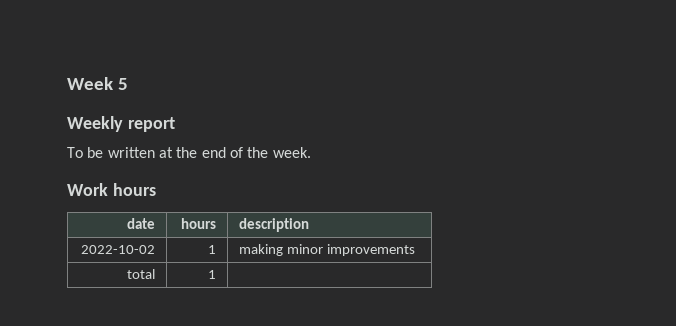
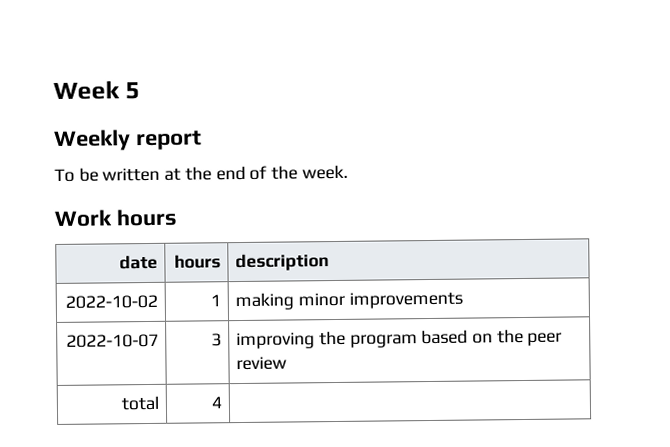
(416, 250) none -> [65,333,159,348] [210,333,222,347] [236,329,563,350] [236,356,288,371] // 2022-10-07 | 3 | improving the program based on the peer review
[207,270,216,279] 1 -> [210,396,222,409] 4

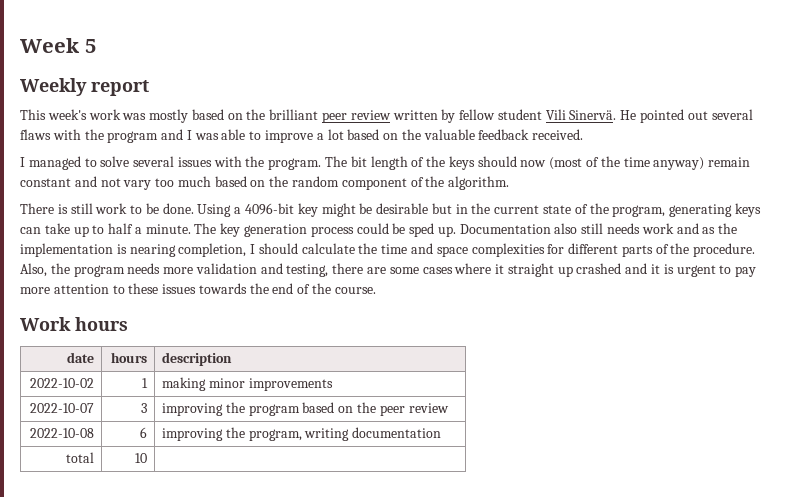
[54,167,182,182] To be written at -> [20,109,753,123] [20,129,584,143] [20,156,751,170] [20,176,510,190] [20,203,761,217] [20,223,738,237] [20,243,756,257] [20,263,757,277] [20,283,247,294] This week's work was mostly based on the brilliant peer review written by fellow student Vili Sinervä. He pointed out several flaws with the program and I was able to improve a lot based on the valuable feedback received. // I managed to solve several issues with the program. The bit length of the keys should now (most of the time anyway) remain constant and not vary too much based on the random component of the algorithm. // There is still work to be done. Using a 4096-bit key might be desirable but in the current state of the program, generating keys can take up to half a minute. The key generation process could be sped up. Documentation also still needs work and as the implementation is nearing completion, I should calculate the time and space complexities for different parts of the procedure. Also, the program needs more validation and testing, there are some cases where it straight up crashed and it is urgent to pay more attention to these issues towards
[301,164,348,180] week. -> [334,287,376,294] course.
(288, 363) none -> [29,428,94,438] [139,427,147,438] [162,427,442,441] // 2022-10-08 | 6 | improving the program, writing documentation
[210,396,222,409] 4 -> [134,453,147,463] 10

